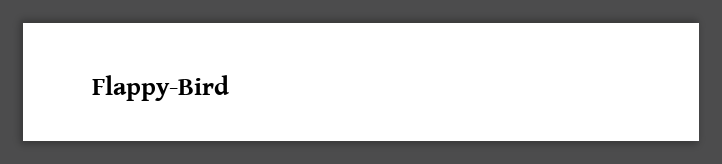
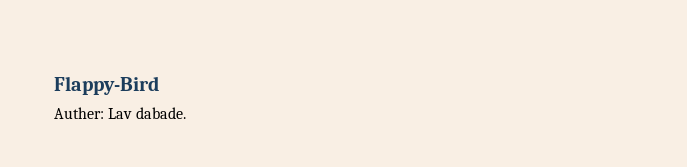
(229, 88) none -> [54,107,187,119] // Auther: Lav dabade.

